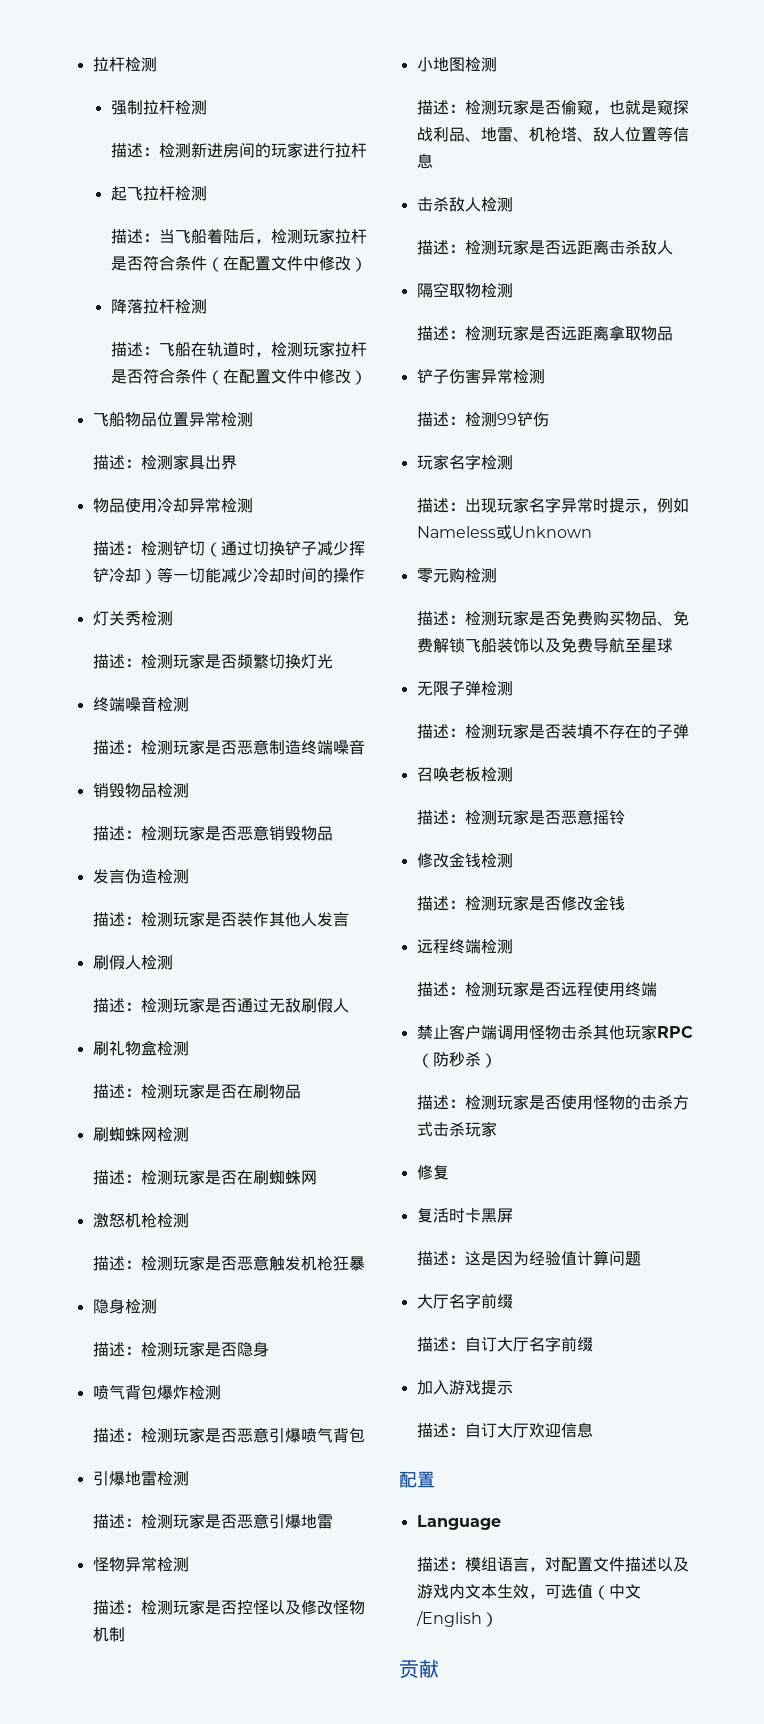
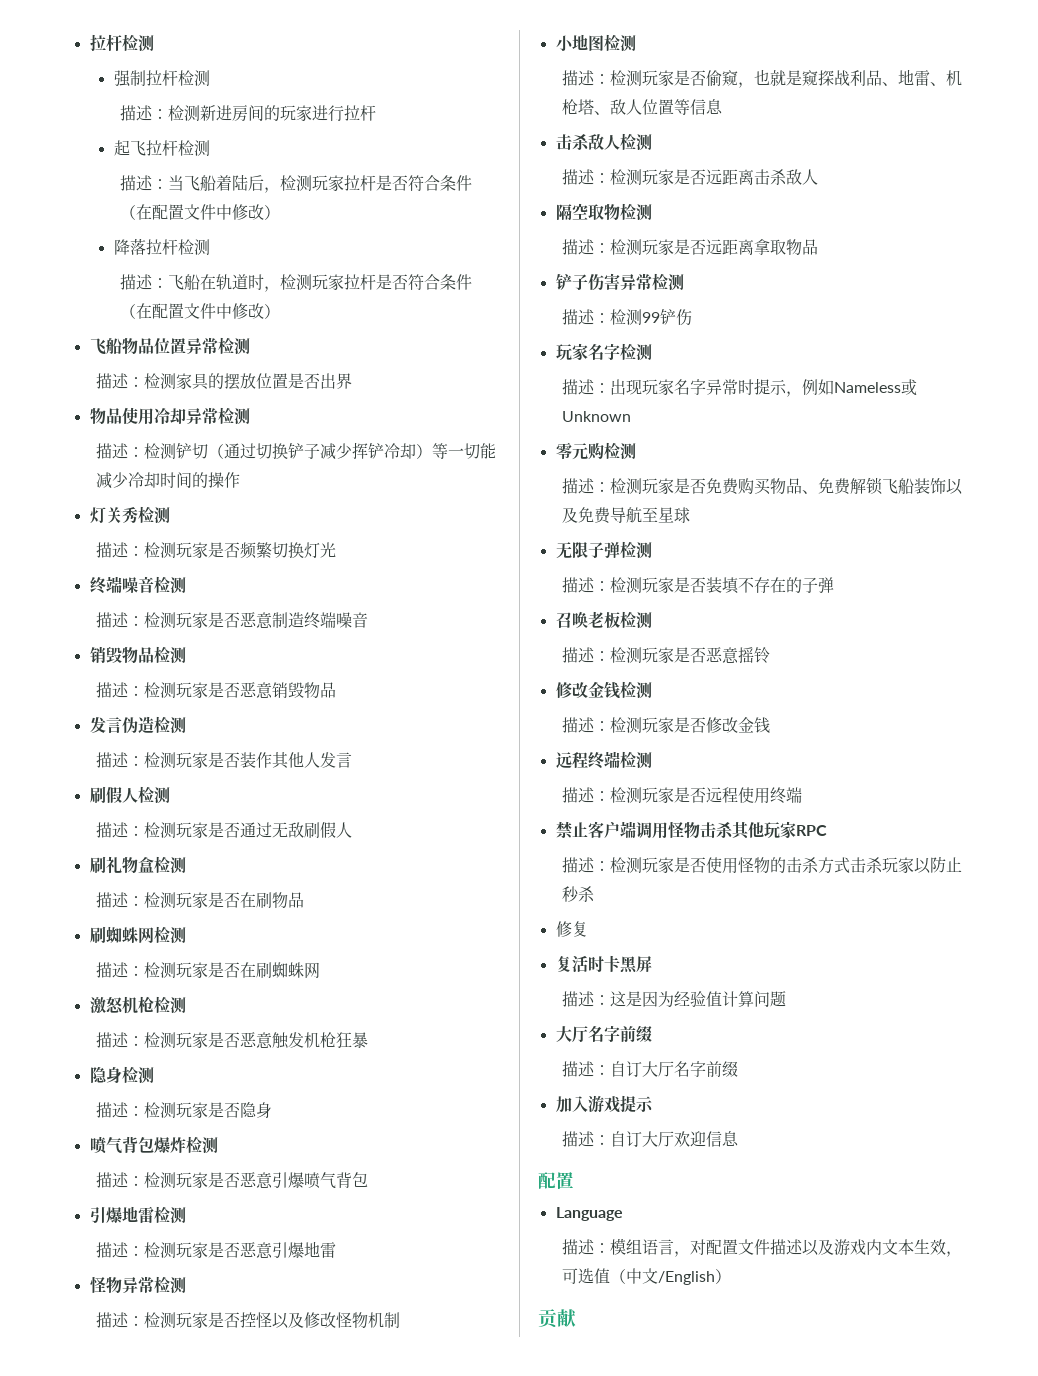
(206, 462) none -> [207,373,320,390] 的摆放位置是否
[416,1051,497,1068] （防秒杀） -> (827, 830) none
(498, 1129) none -> [913,856,962,874] [561,886,594,902] 以防止秒杀

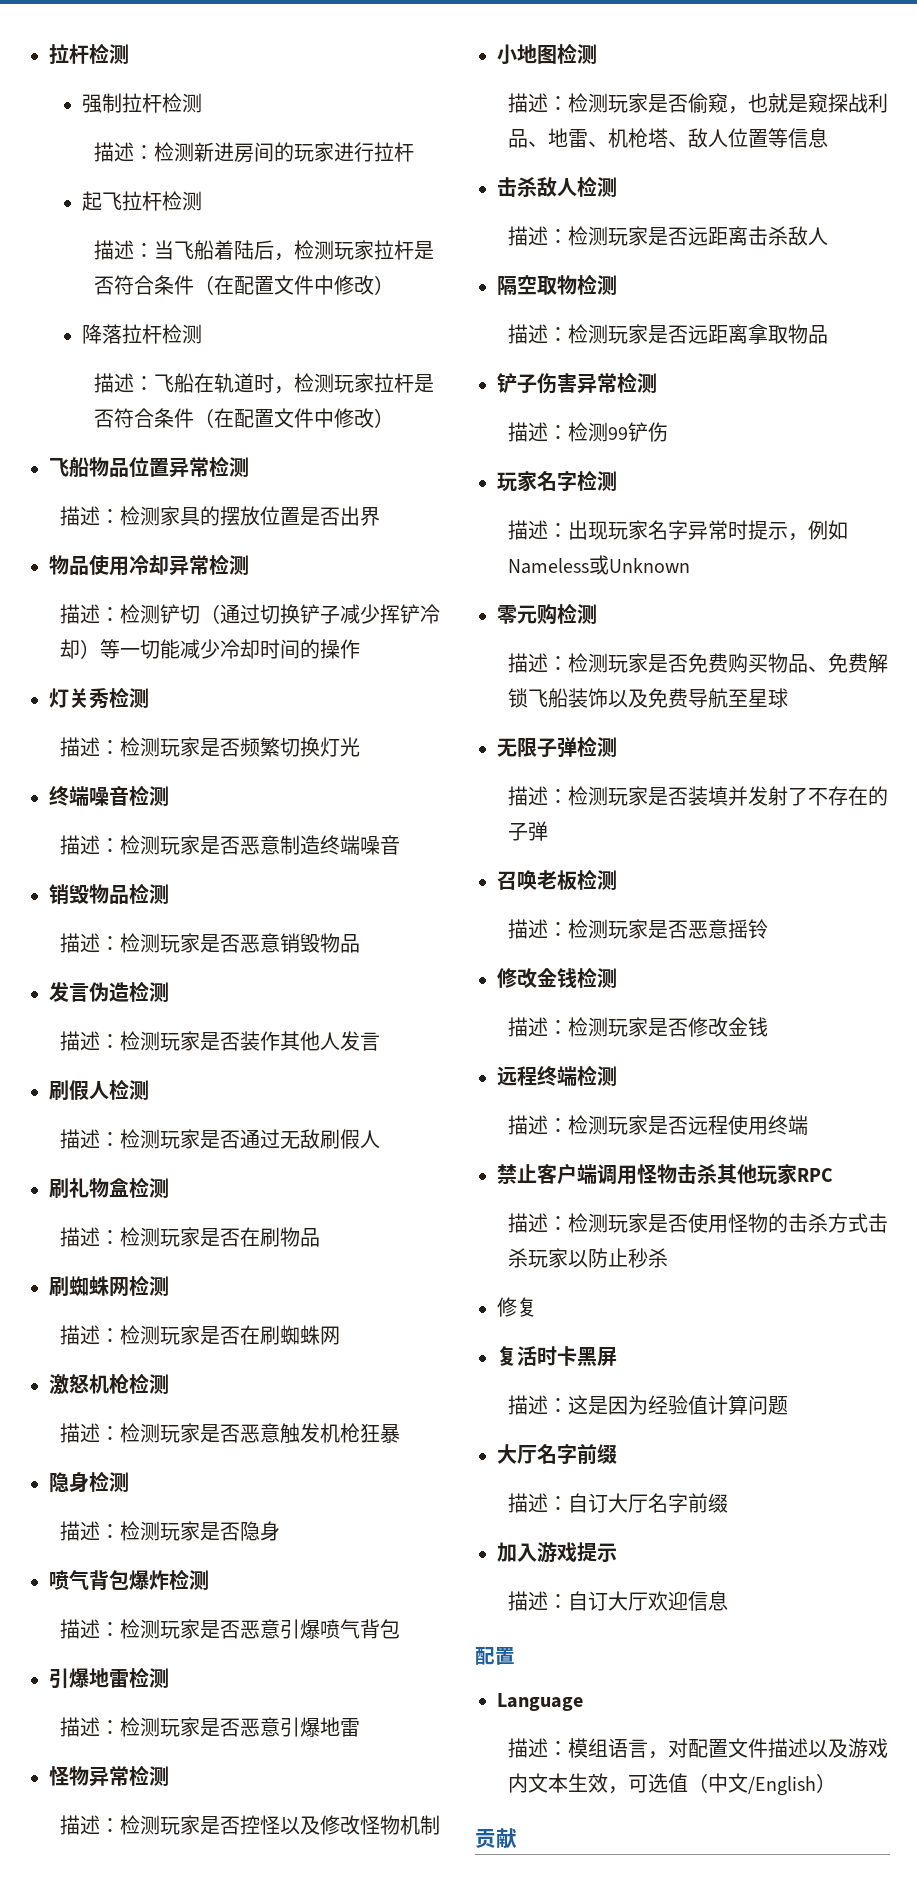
(740, 585) none -> [728,786,809,806] 并发射了

